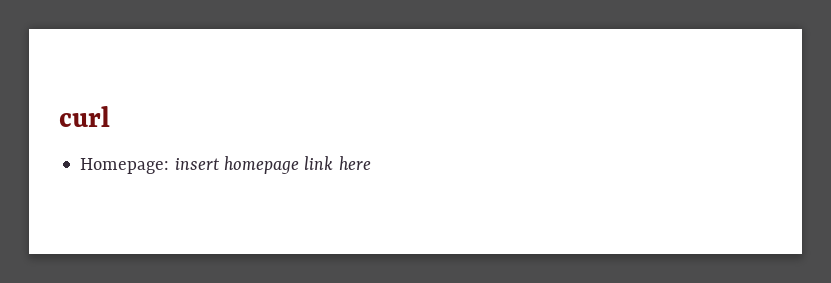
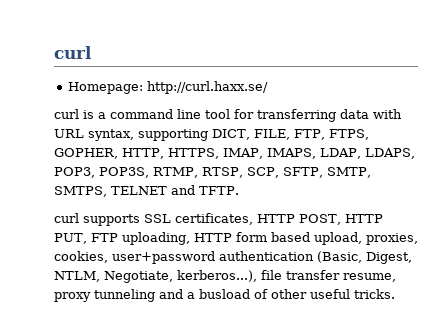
[174,156,371,174] insert homepage link here -> [147,81,269,94] [54,109,402,122] [54,129,369,141] [54,148,415,159] [54,167,371,178] [54,185,239,197] [54,213,383,226] [54,232,418,245] [54,251,412,264] [54,270,396,283] [54,289,395,302] http://curl.haxx.se/ // curl is a command line tool for transferring data with URL syntax, supporting DICT, FILE, FTP, FTPS, GOPHER, HTTP, HTTPS, IMAP, IMAPS, LDAP, LDAPS, POP3, POP3S, RTMP, RTSP, SCP, SFTP, SMTP, SMTPS, TELNET and TFTP. // curl supports SSL certificates, HTTP POST, HTTP PUT, FTP uploading, HTTP form based upload, proxies, cookies, user+password authentication (Basic, Digest, NTLM, Negotiate, kerberos...), file transfer resume, proxy tunneling and a busload of other useful tricks.

